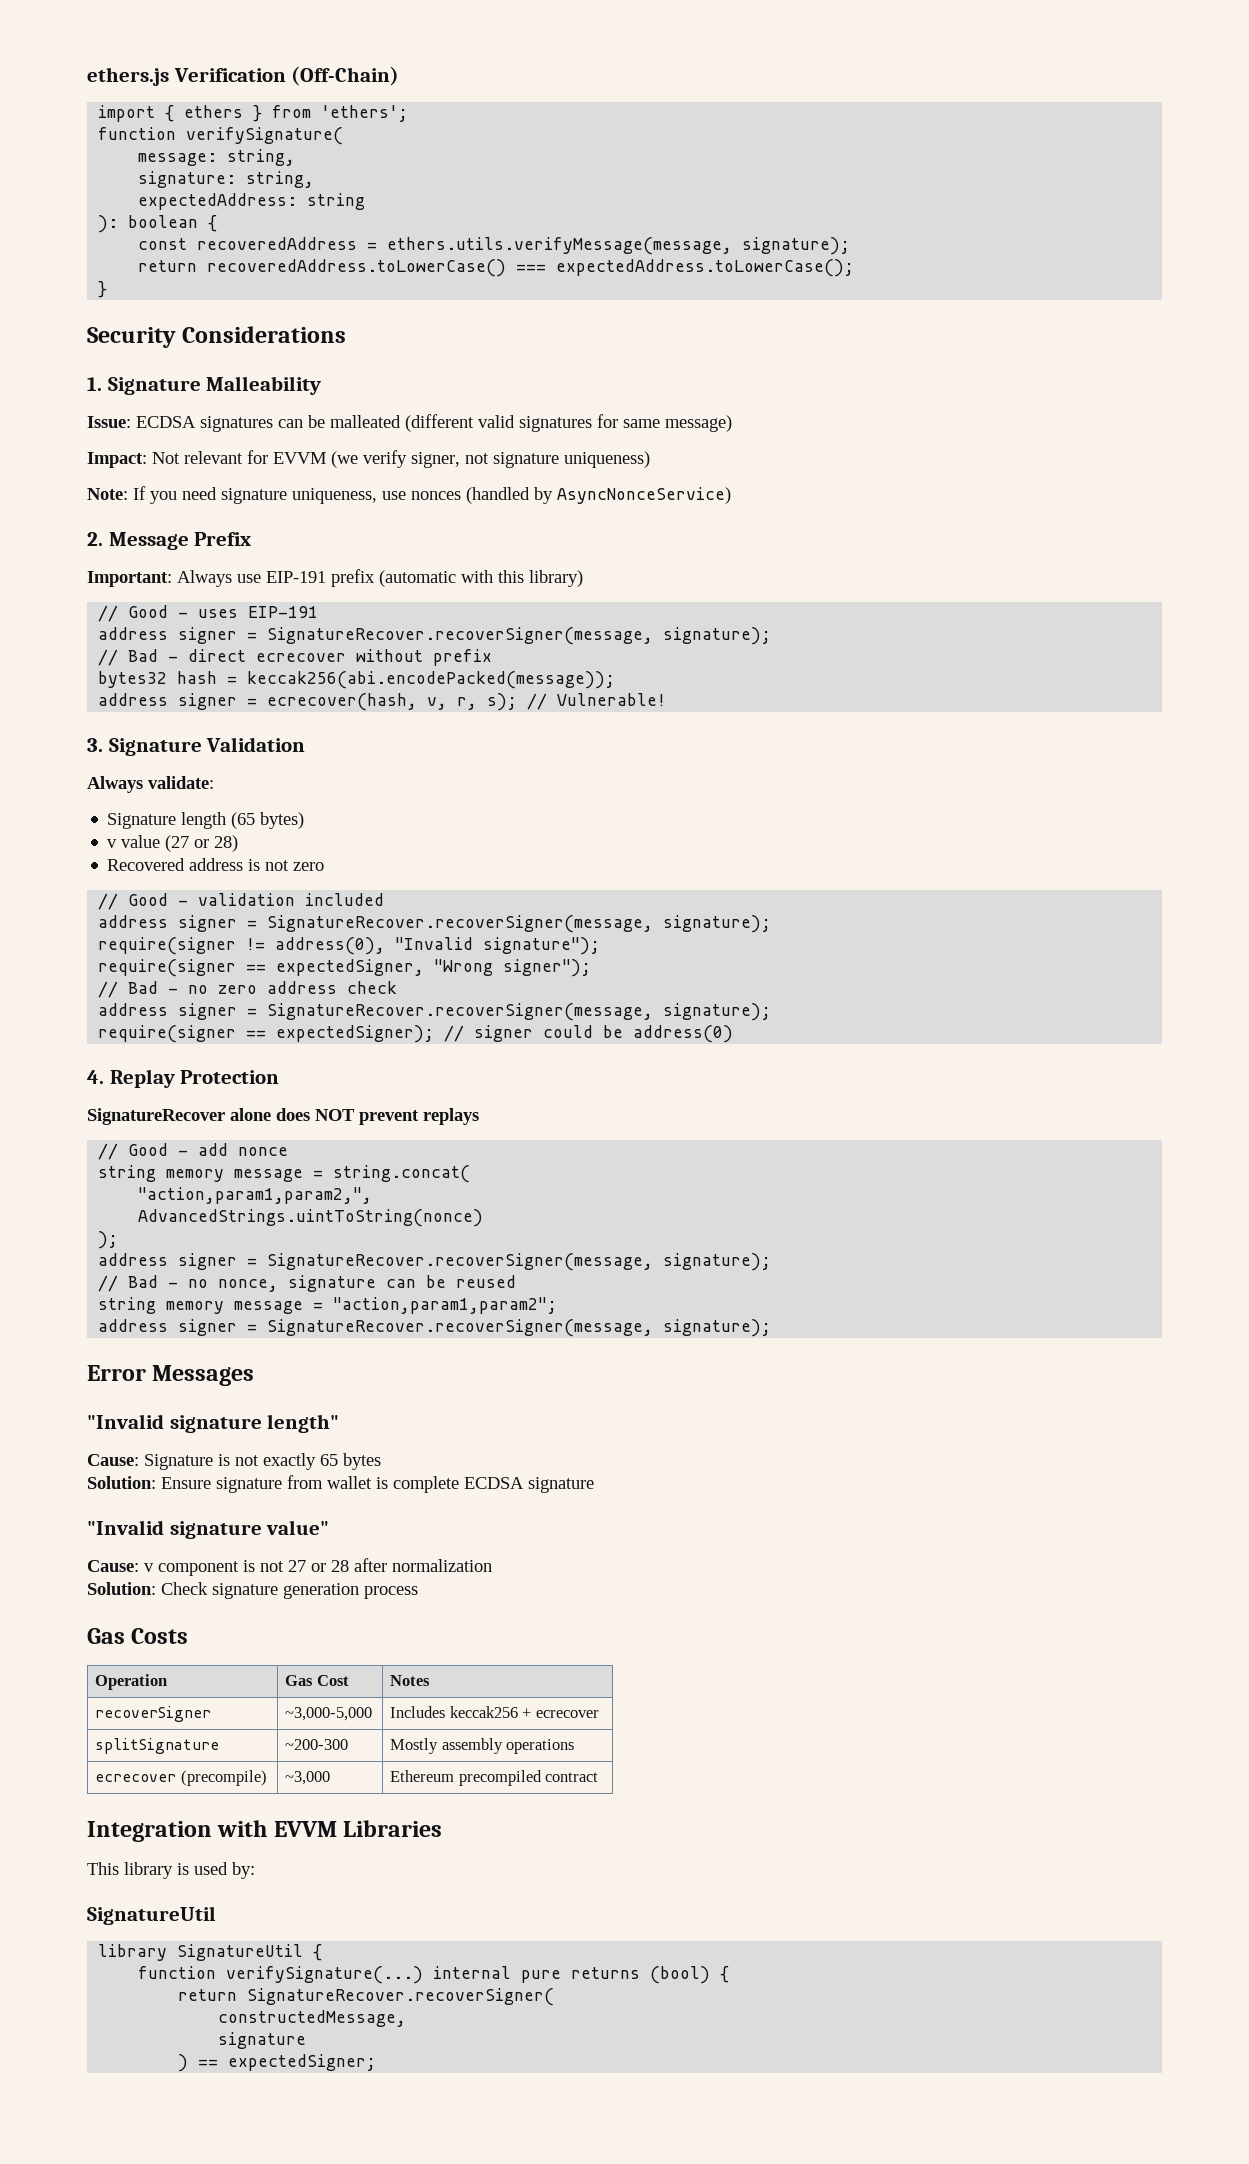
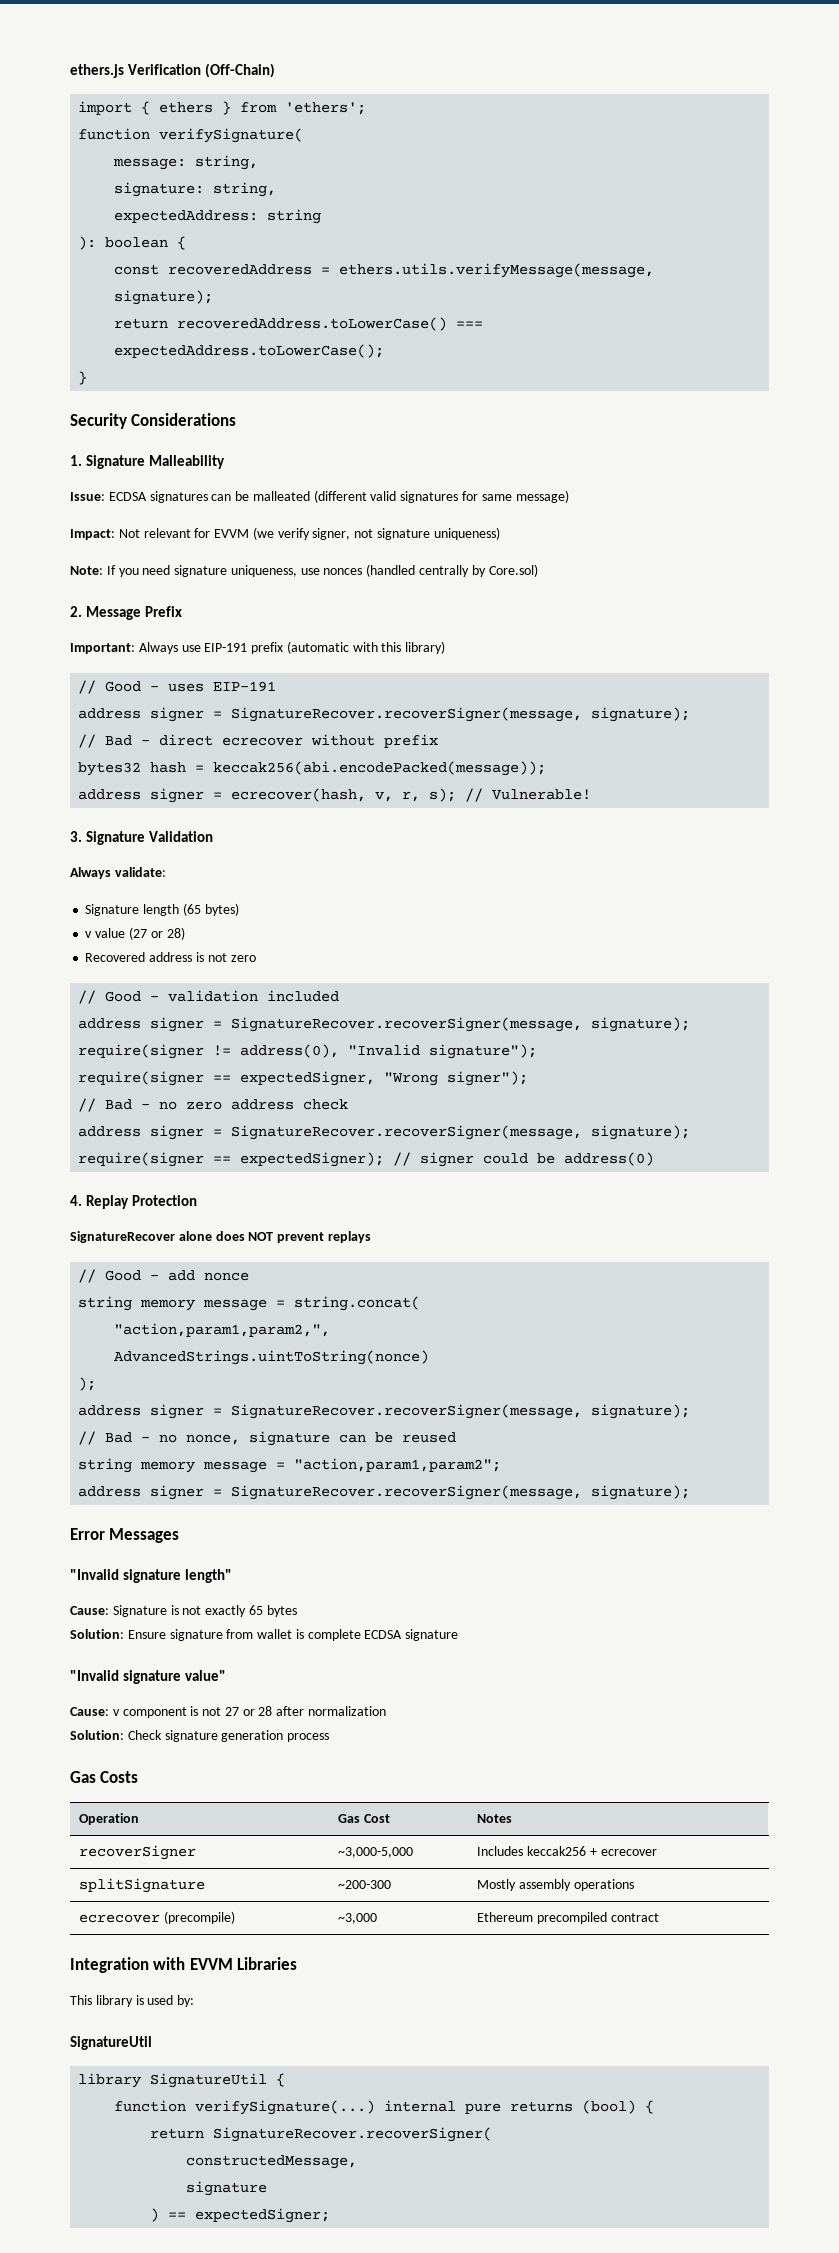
[534,487,731,504] by AsyncNonceService) -> [419,564,538,577] centrally by Core.sol)

